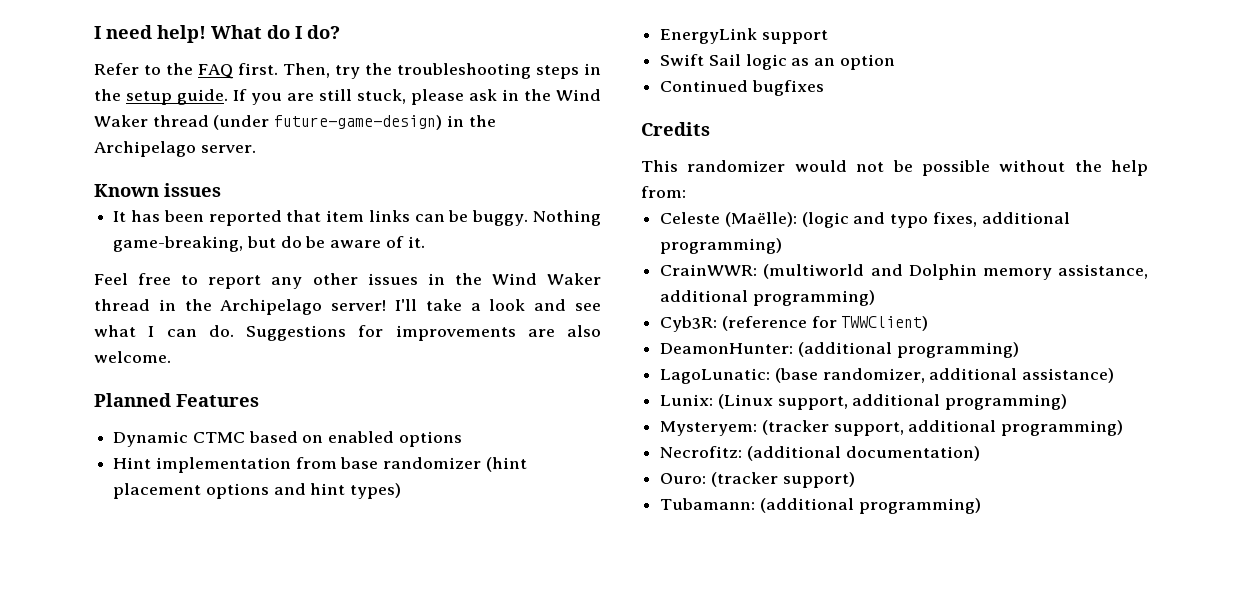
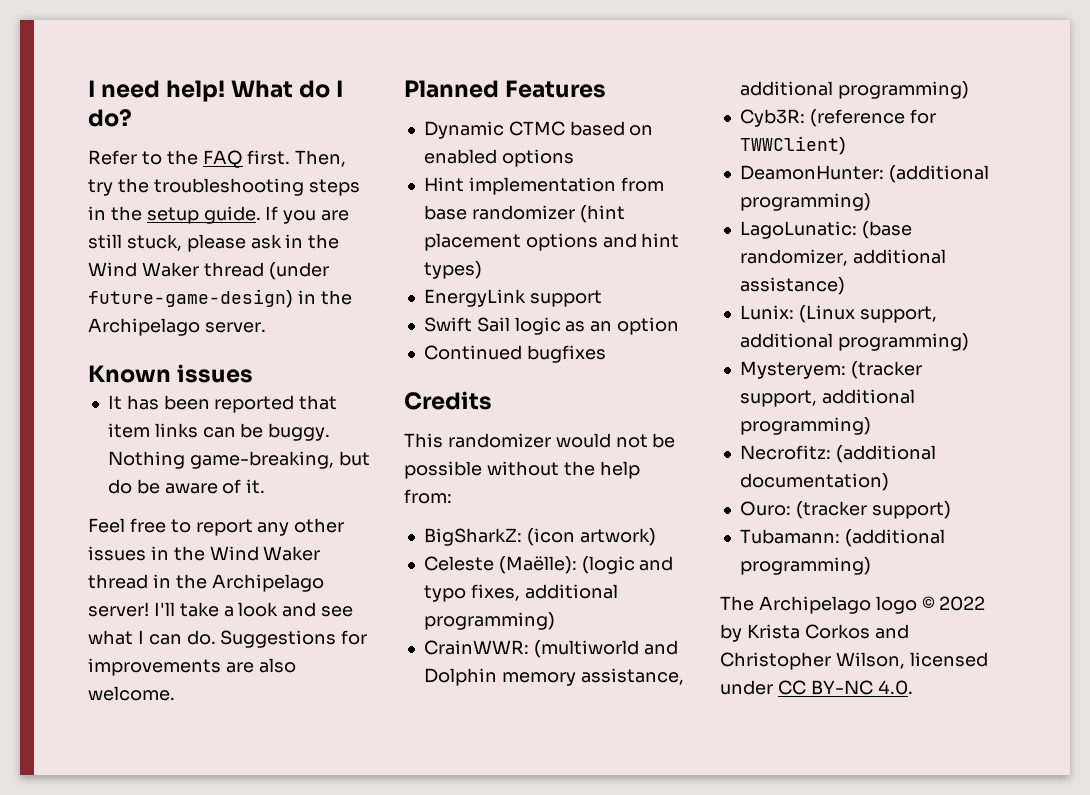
(686, 192) none -> [423,528,656,546] // BigSharkZ: (icon artwork)
(981, 506) none -> [720,596,986,614] [720,624,909,642] [720,652,988,670] [720,680,913,695] // The Archipelago logo © 2022 by Krista Corkos and Christopher Wilson, licensed under CC BY-NC 4.0.

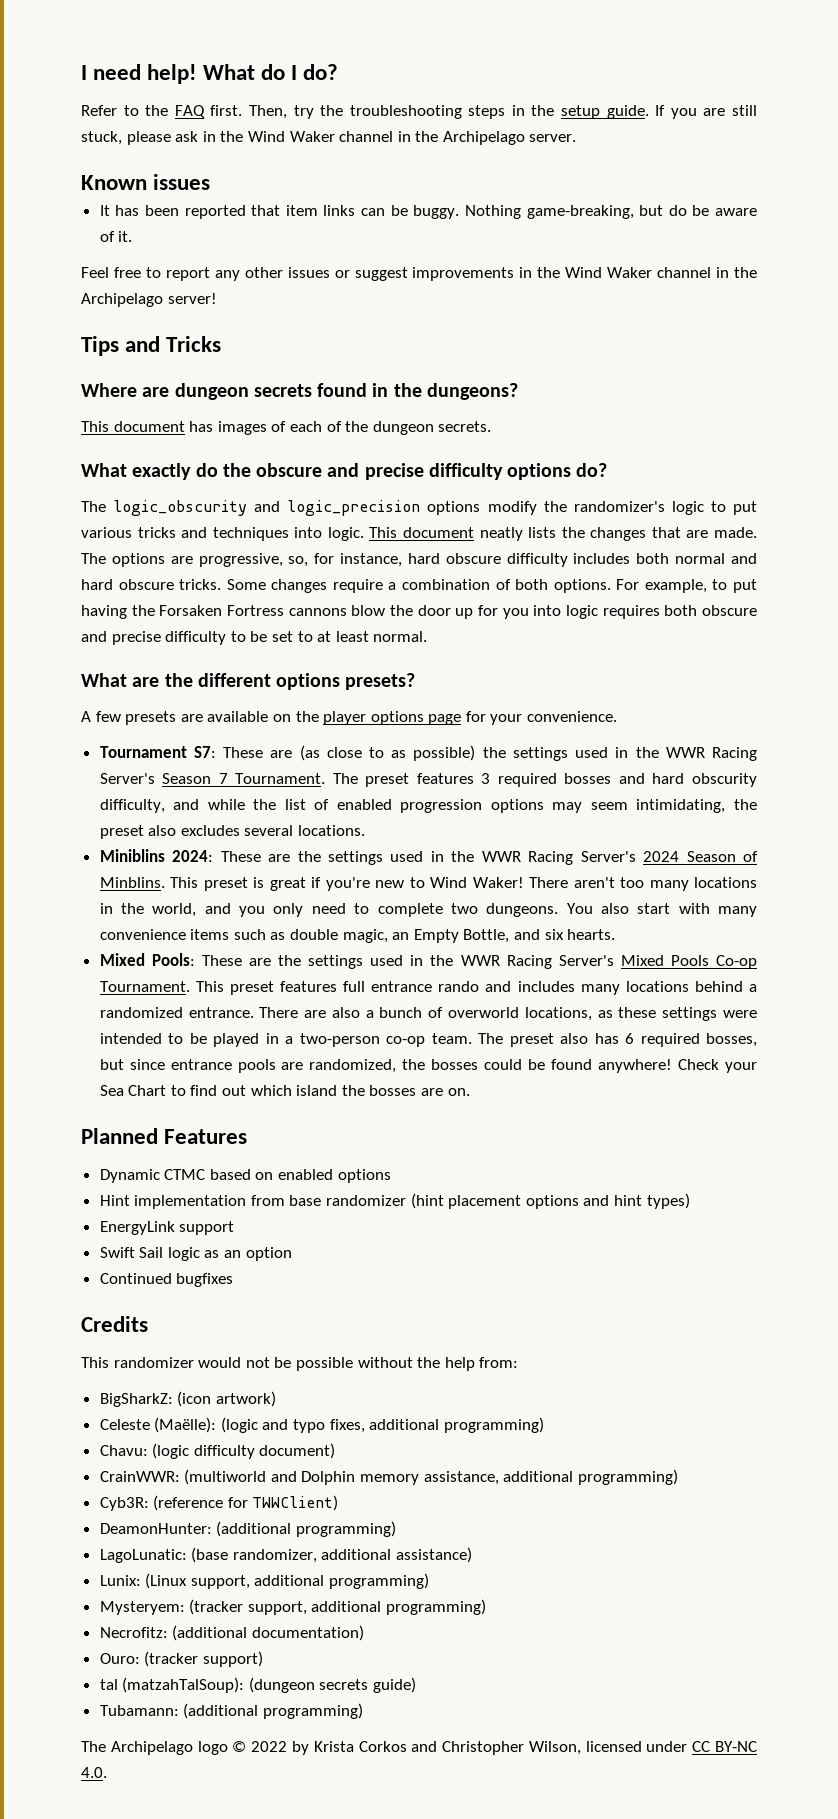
[203,262,329,280] [88,289,293,308] thread (under future-game-design) -> [339,131,394,142] channel
[150,546,321,561] [88,574,148,589] in the Wind Waker thread -> [334,267,712,281] or suggest improvements in the Wind Waker channel
[153,602,354,617] [88,630,368,648] [88,658,296,676] [88,686,175,701] I'll take a look and see what I can do. Suggestions for improvements are also welcome. -> [81,336,222,356] [81,383,518,400] [81,421,492,435] [81,463,608,480] [81,500,758,516] [81,527,757,541] [81,553,757,567] [81,579,757,593] [81,605,757,619] [81,631,428,645] [81,673,416,690] [81,711,618,725] [99,745,757,761] [99,773,757,787] [99,799,757,813] [99,825,366,839] [99,849,758,865] [99,877,757,891] [99,903,758,917] [99,929,616,943] [99,953,758,969] [99,981,758,995] [99,1007,757,1021] [99,1033,757,1047] [99,1059,757,1073] [99,1085,470,1096] // Tips and Tricks // Where are dungeon secrets found in the dungeons? // This document has images of each of the dungeon secrets. // What exactly do the obscure and precise difficulty options do? // The logic_obscurity and logic_precision options modify the randomizer's logic to put various tricks and techniques into logic. This document neatly lists the changes that are made. The options are progressive, so, for instance, hard obscure difficulty includes both normal and hard obscure tricks. Some changes require a combination of both options. For example, to put having the Forsaken Fortress cannons blow the door up for you into logic requires both obscure and precise difficulty to be set to at least normal. // What are the different options presets? // A few presets are available on the player options page for your convenience. // Tournament S7: These are (as close to as possible) the settings used in the WWR Racing Server's Season 7 Tournament. The preset features 3 required bosses and hard obscurity difficulty, and while the list of enabled progression options may seem intimidating, the preset also excludes several locations. // Miniblins 2024: These are the settings used in the WWR Racing Server's 2024 Season of Minblins. This preset is great if you're new to Wind Waker! There aren't too many locations in the world, and you only need to complete two dungeons. You also start with many convenience items such as double magic, an Empty Bottle, and six hearts. // Mixed Pools: These are the settings used in the WWR Racing Server's Mixed Pools Co-op Tournament. This preset features full entrance rando and includes many locations behind a randomized entrance. There are also a bunch of overworld locations, as these settings were intended to be played in a two-person co-op team. The preset also has 6 required bosses, but since entrance pools are randomized, the bosses could be found anywhere! Check your Sea Chart to find out which island the bosses are on.
(555, 621) none -> [99,1443,336,1459] // Chavu: (logic difficulty document)
(951, 510) none -> [99,1677,417,1693] // tal (matzahTalSoup): (dungeon secrets guide)

